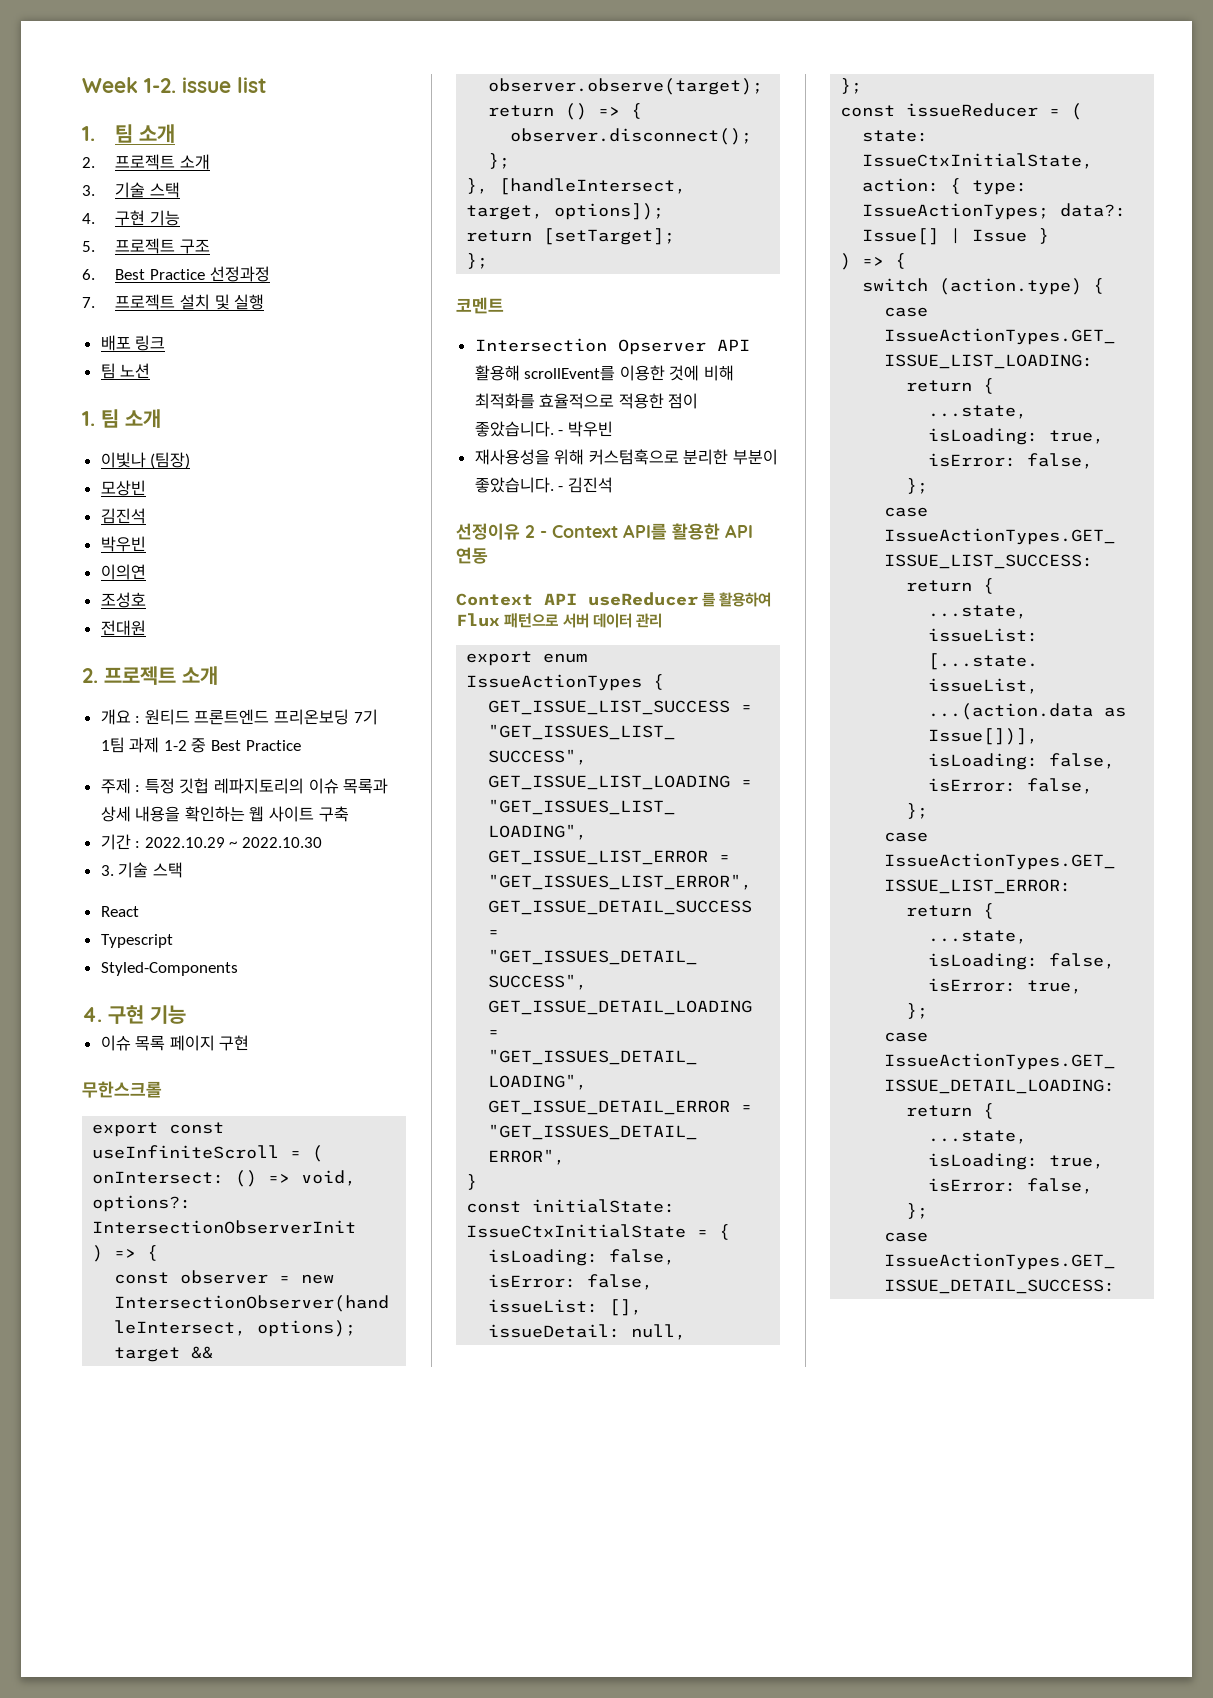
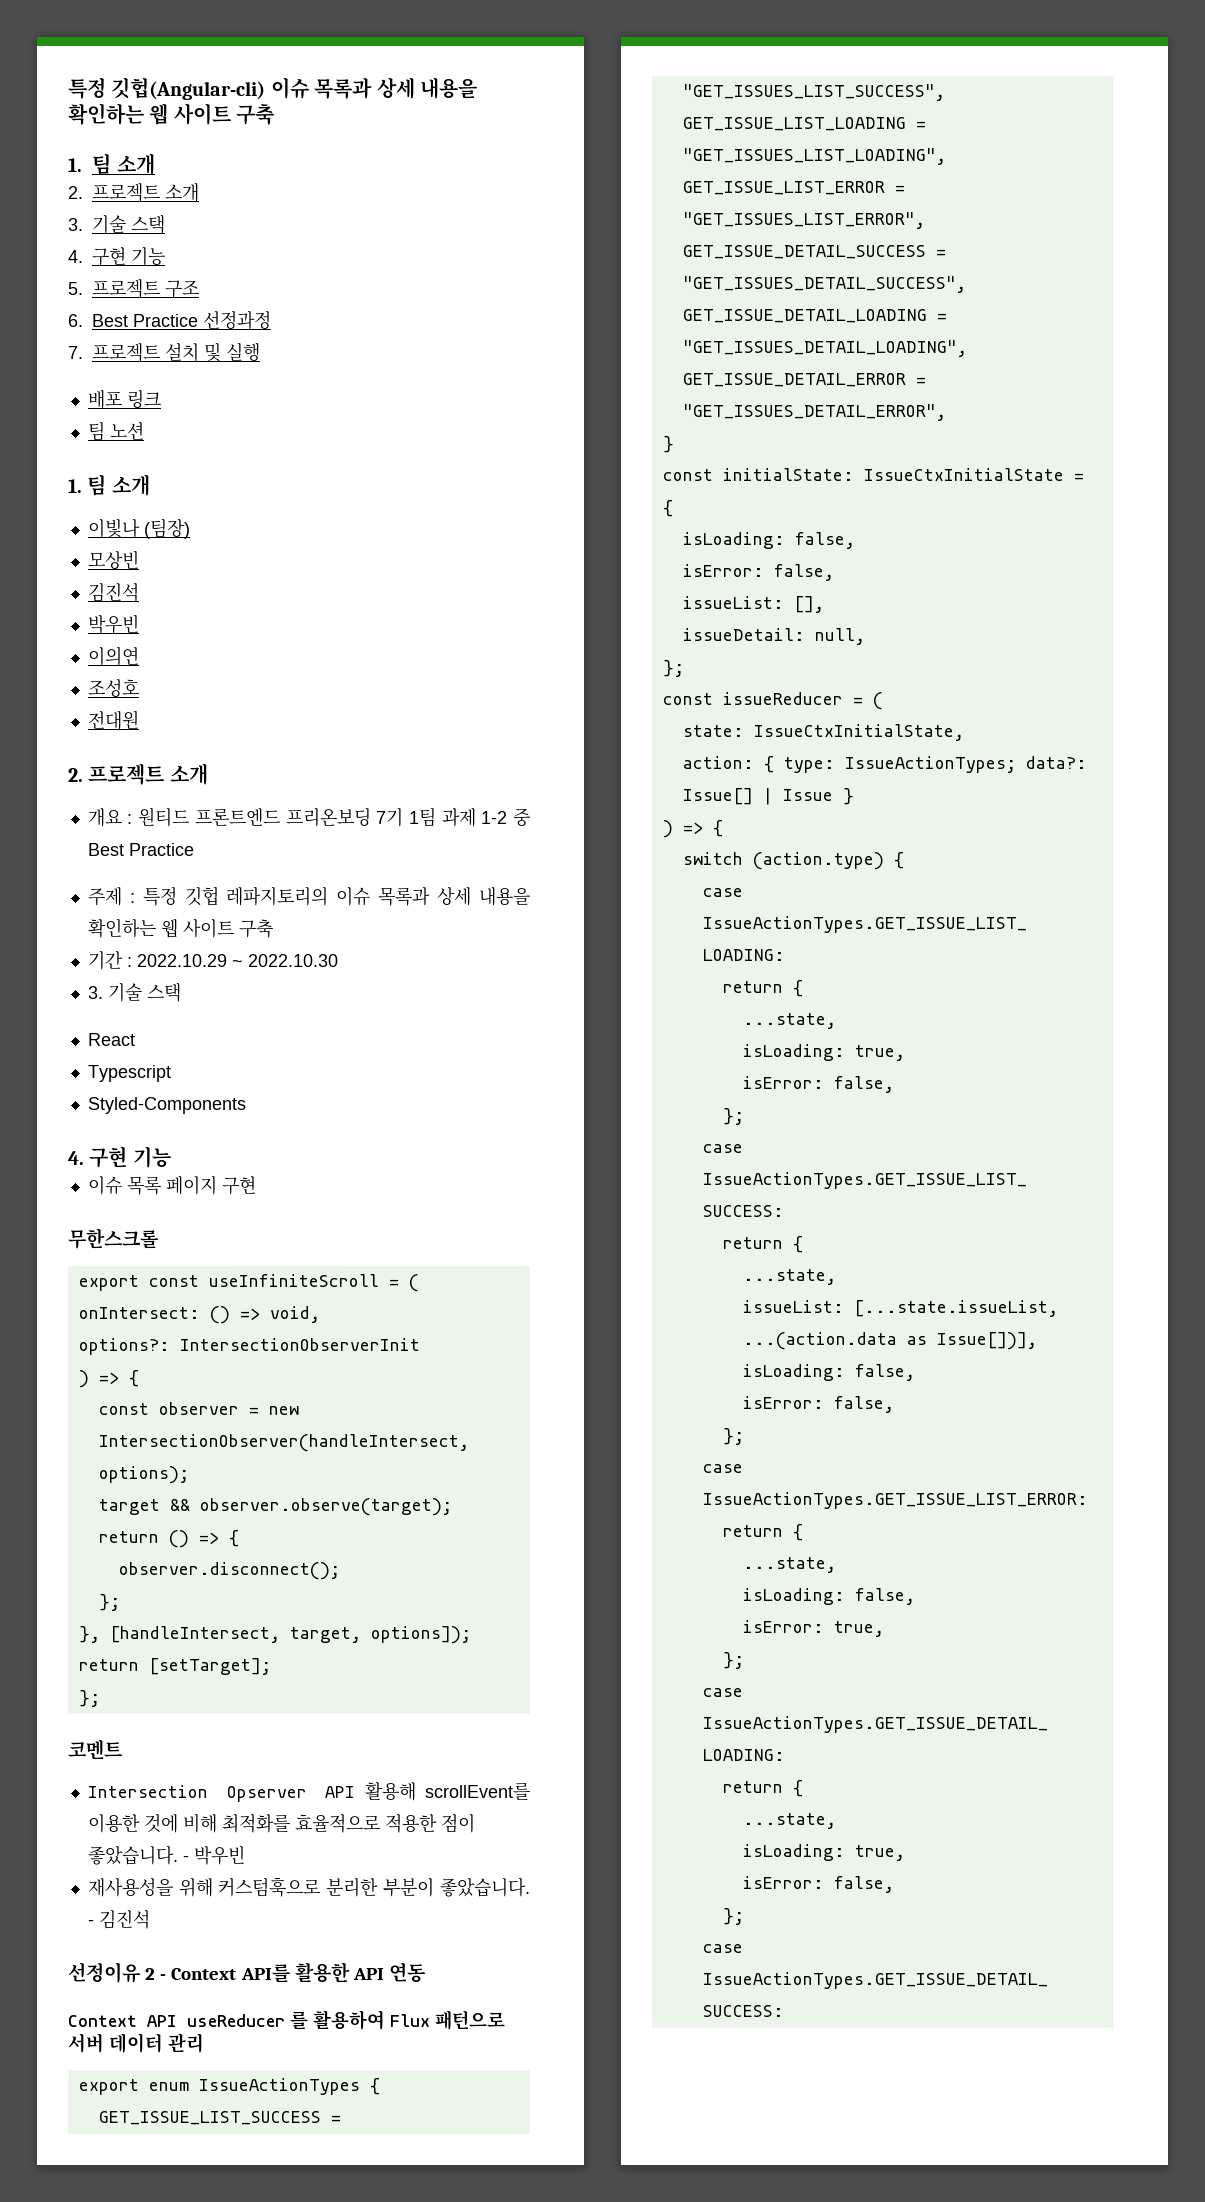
[82,77,267,93] Week 1-2. issue list -> [68,77,477,100] [68,103,275,125] 특정 깃헙(Angular-cli) 이슈 목록과 상세 내용을 확인하는 웹 사이트 구축

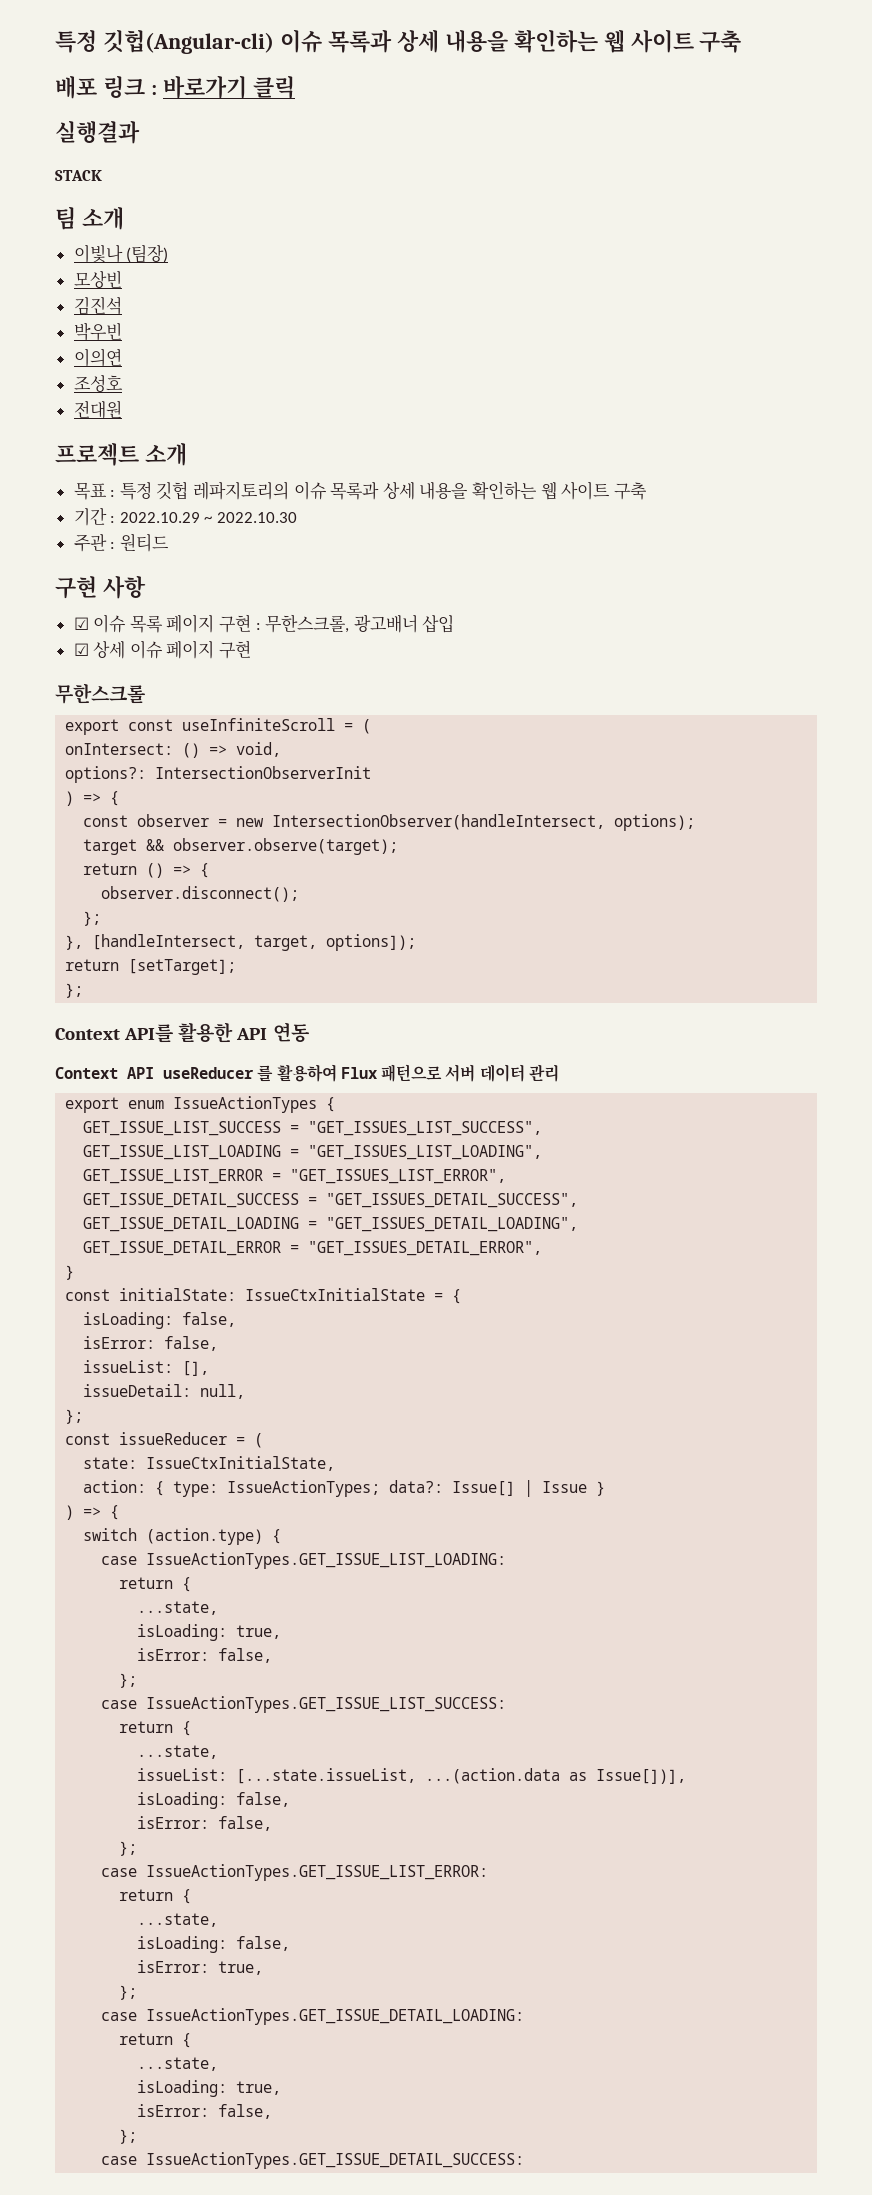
[68,153,155,175] [68,183,200,202] [68,215,166,234] [68,247,166,266] [68,279,200,298] [68,311,272,330] [68,343,261,362] [87,390,161,409] [87,421,144,441] [68,479,82,493] 1. 팀 소개 // 2. 프로젝트 소개 // 3. 기술 스택 // 4. 구현 기능 // 5. 프로젝트 구조 // 6. Best Practice 선정과정 // 7. 프로젝트 설치 및 실행 // 배포 링크 // 팀 노션 // 1. -> [55,75,295,99] [55,121,140,144] [55,170,102,181] 배포 링크 : 바로가기 클릭 // 실행결과 // STACK //
[68,763,208,785] [87,807,530,827] [87,843,194,856] [87,887,122,906] 2. 프로젝트 소개 // 개요 : 원티드 프론트엔드 프리온보딩 7기 1팀 과제 1-2 중 Best Practice // 주제 -> [55,443,187,466] [73,482,107,500] 프로젝트 소개 // 목표
[87,983,181,1002] [87,1033,135,1046] [87,1065,171,1082] [87,1097,246,1114] [68,1146,171,1168] [87,1176,161,1195] 3. 기술 스택 // React // Typescript // Styled-Components // 4. 구현 기능 // 이슈 목록 -> [73,533,169,552] [55,576,146,599] [73,614,455,633] [73,640,163,659] 주관 : 원티드 // 구현 사항 // ☑ 이슈 목록 페이지 구현 : 무한스크롤, 광고배너 삽입 // ☑ 상세 이슈
[68,1739,123,1759] [87,1782,530,1802] [87,1813,475,1833] [87,1845,245,1865] [87,1877,530,1897] [87,1910,150,1929] [68,1962,167,1983] 코멘트 // Intersection Opserver API 활용해 scrollEvent를 이용한 것에 비해 최적화를 효율적으로 적용한 점이 좋았습니다. - 박우빈 // 재사용성을 위해 커스텀훅으로 분리한 부분이 좋았습니다. - 김진석 // 선정이유 2 - -> (84, 990) none

